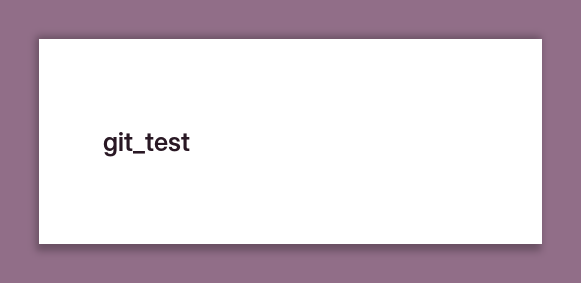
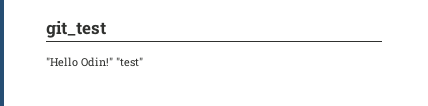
(190, 144) none -> [46,57,143,67] // "Hello Odin!" "test"

